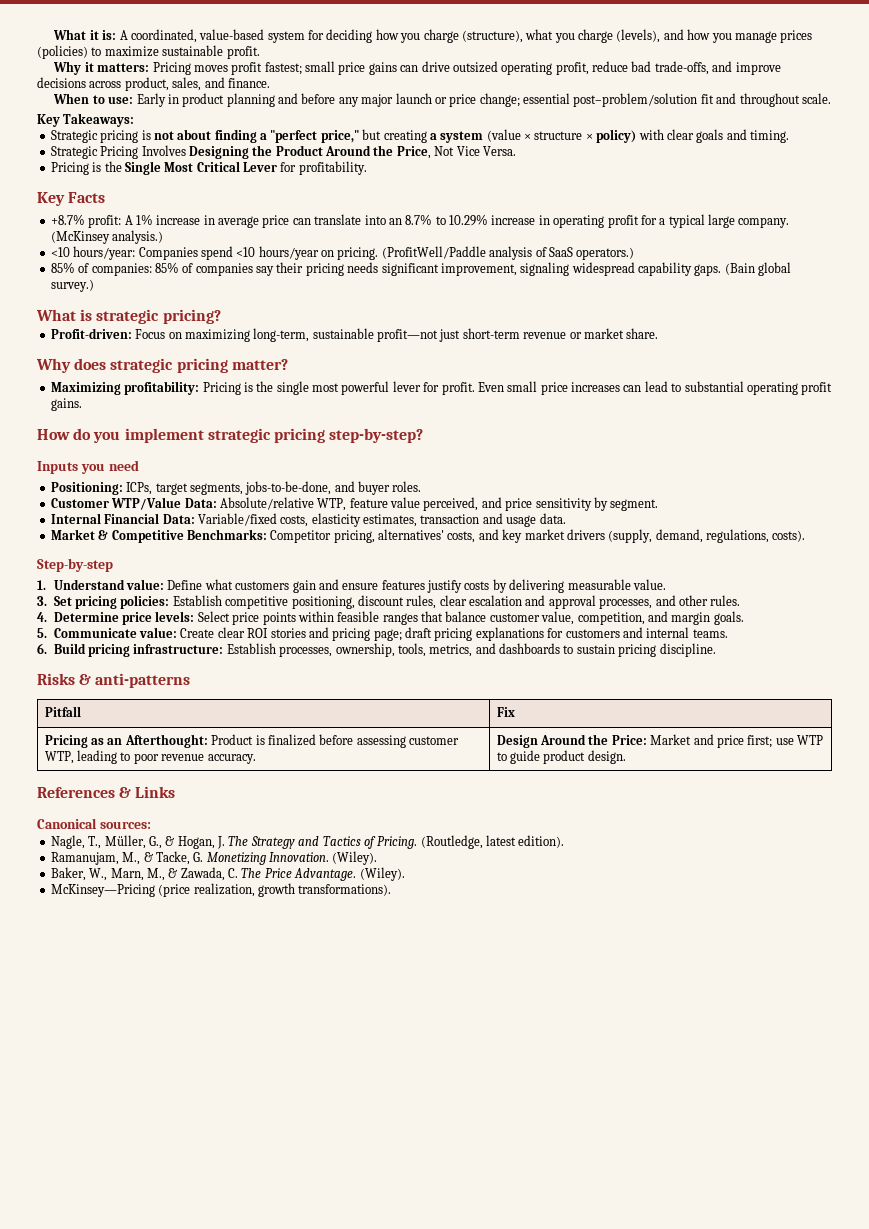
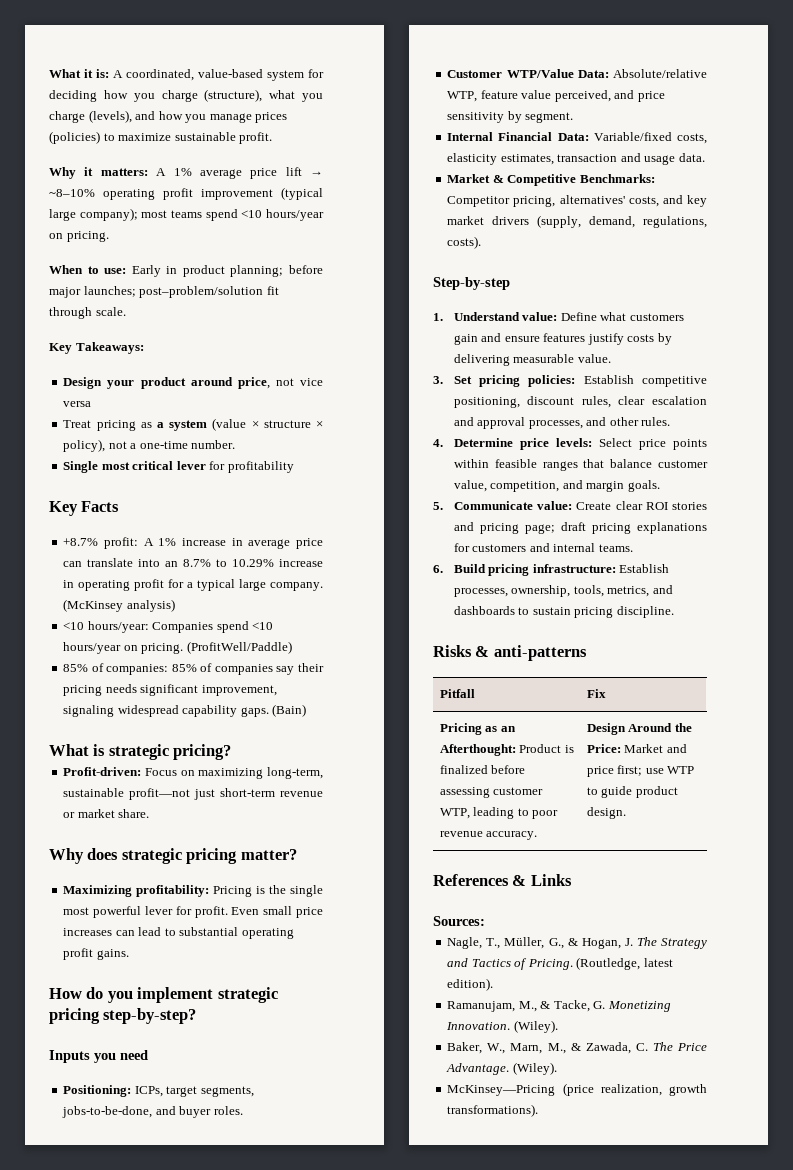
[152,61,781,75] [37,77,270,91] Pricing moves profit fastest; small price gains can drive outsized operating profit, reduce bad trade-offs, and improve decisions across product, sales, and finance. -> [156,167,323,179] [49,187,323,200] [49,208,324,221] [49,231,109,242] A 1% average price lift → ~8–10% operating profit improvement (typical large company); most teams spend <10 hours/year on pricing.
[226,93,831,107] [37,113,135,127] [50,129,427,143] planning and before any major launch or price change; essential post–problem/solution fit and throughout scale. // Key Takeaways: // Strategic pricing is not about finding a "perfect price," but creating -> [230,265,323,277] [49,286,279,298] [49,307,126,319] [49,342,144,354] [63,377,323,389] [63,401,92,407] [63,420,152,431] planning; before major launches; post–problem/solution fit through scale. // Key Takeaways: // Design your product around price, not vice versa // Treat pricing as
[596,129,789,143] [50,145,516,159] [50,161,367,175] policy) with clear goals and timing. // Strategic Pricing Involves Designing the Product Around the Price, Not Vice Versa. // Pricing is the Single Most Critical Lever for profitability. -> [63,439,236,452] [63,461,294,473] policy), not a one-time number. // Single most critical lever for profitability
[112,230,164,244] analysis.) -> [126,599,175,612] analysis)
[381,246,635,260] (ProfitWell/Paddle analysis of SaaS operators.) -> [186,641,292,654] (ProfitWell/Paddle)
[724,262,792,276] [50,279,94,292] (Bain global survey.) -> [272,704,307,717] (Bain)
[37,818,151,829] Canonical sources: -> [433,916,485,926] Sources:

